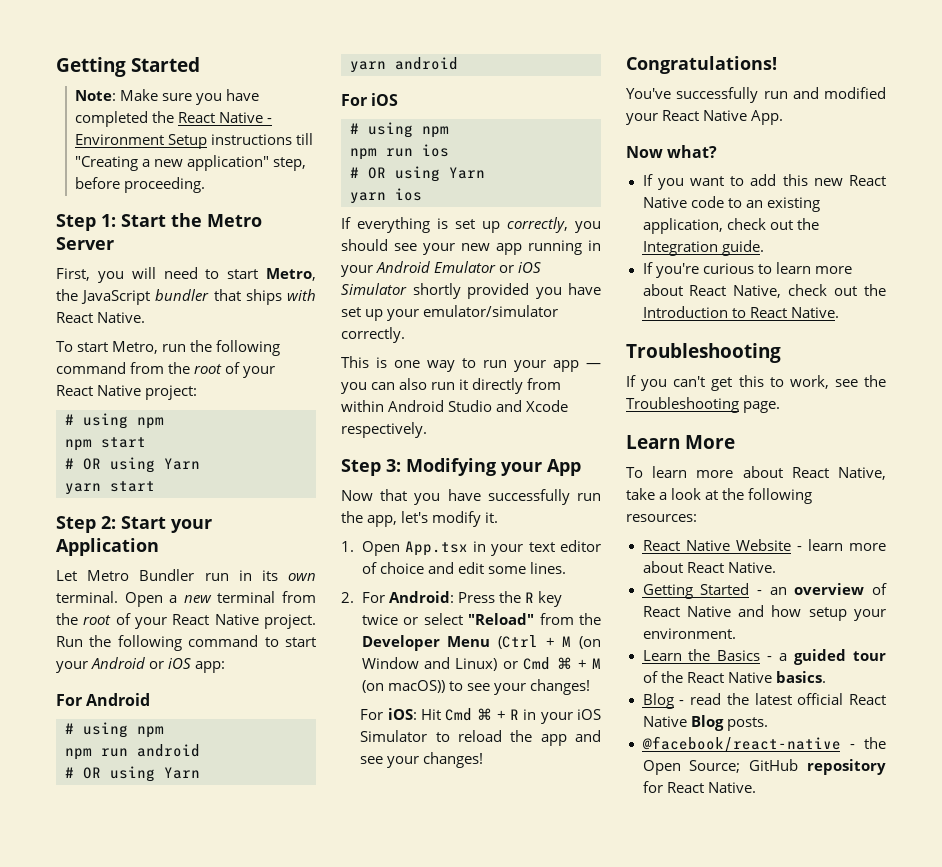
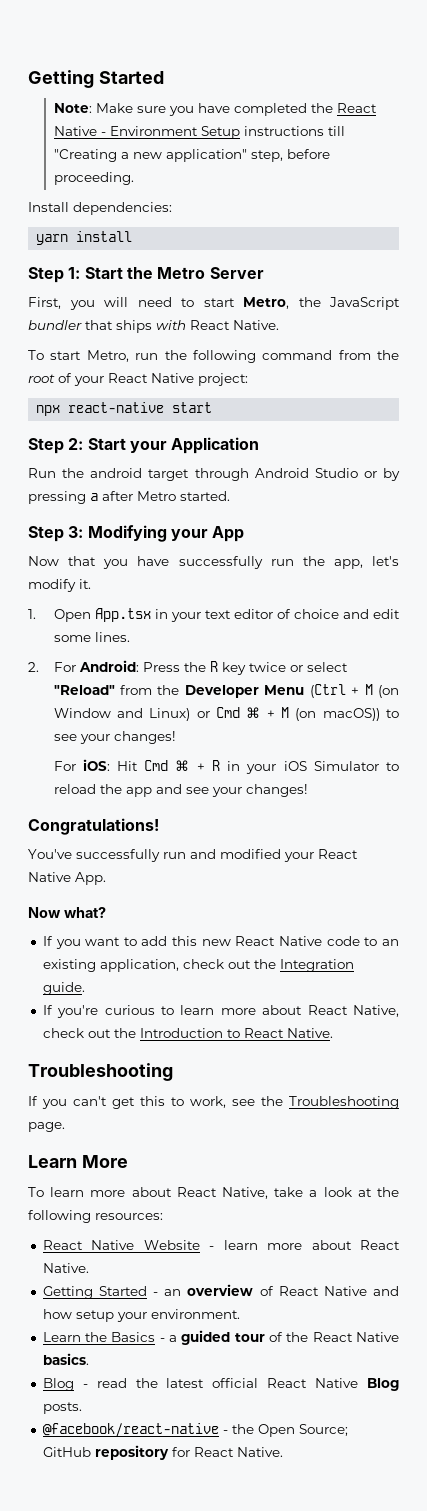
(206, 185) none -> [28,202,172,215] [36,231,133,245] // Install dependencies: // yarn install
[65,413,164,429] [65,437,146,451] [65,457,200,473] [65,483,101,495] # using npm // npm start // # OR using Yarn // yarn -> [36,402,165,416] npx react-native
[56,569,317,581] [56,591,316,607] [56,613,317,629] [56,635,316,651] [56,657,226,673] [56,693,151,706] [65,722,164,738] [65,744,200,760] [65,766,200,782] [350,57,458,73] [341,93,399,106] [350,122,449,138] [350,144,449,160] [350,166,485,182] [350,188,422,204] [341,217,601,233] [341,239,601,255] [341,261,542,277] [341,283,601,299] [341,305,559,321] [341,327,405,343] [341,356,601,372] [341,378,562,394] [341,400,569,412] [341,422,427,438] Let Metro Bundler run in its own terminal. Open a new terminal from the root of your React Native project. Run the following command to start your Android or iOS app: // For Android // # using npm // npm run android // # OR using Yarn // yarn android // For iOS // # using npm // npm run ios // # OR using Yarn // yarn ios // If everything is set up correctly, you should see your new app running in your Android Emulator or iOS Simulator shortly provided you have set up your emulator/simulator correctly. // This is one way to run your app — you can also run it directly from within Android Studio and Xcode respectively. -> [28,468,400,481] [28,491,230,504] Run the android target through Android Studio or by pressing a after Metro started.

